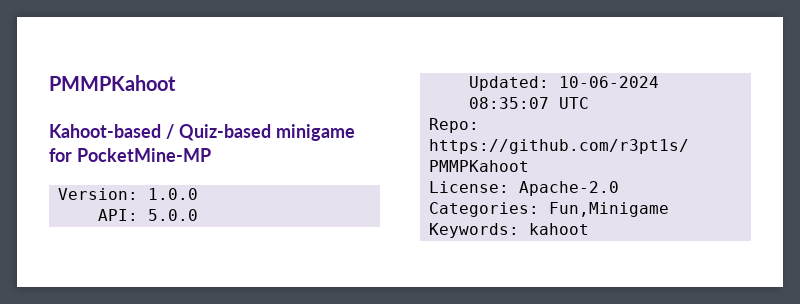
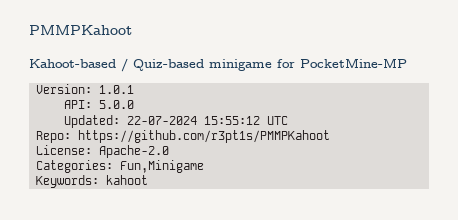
[148,188,199,200] 1.0.0 -> [98,85,134,94] 1.0.1
[559,76,660,88] [469,97,550,109] 10-06-2024 08:35:07 -> [126,116,260,125] 22-07-2024 15:55:12

